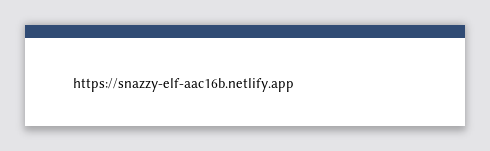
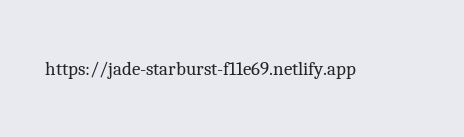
[73,78,294,92] https://snazzy-elf-aac16b.netlify.app -> [45,61,356,79] https://jade-starburst-f11e69.netlify.app

